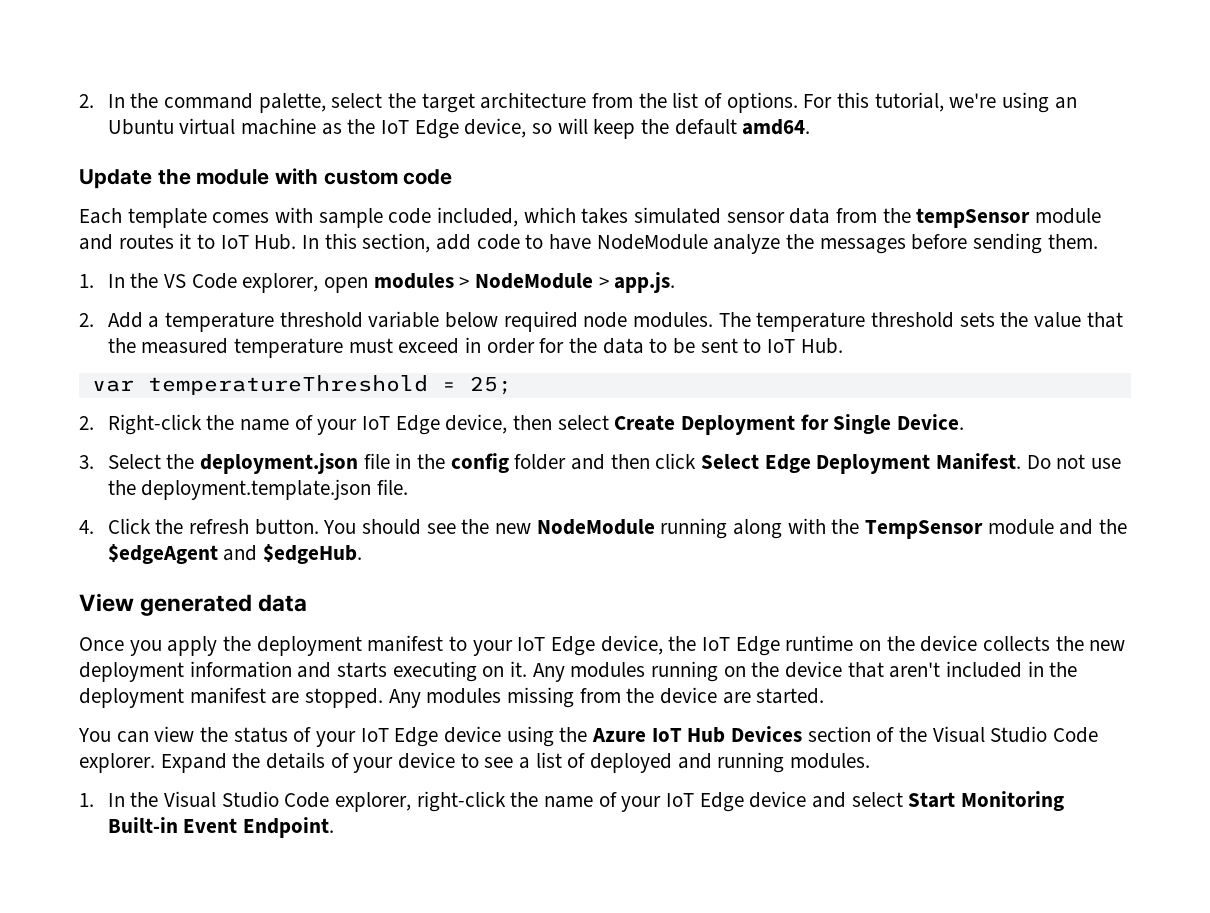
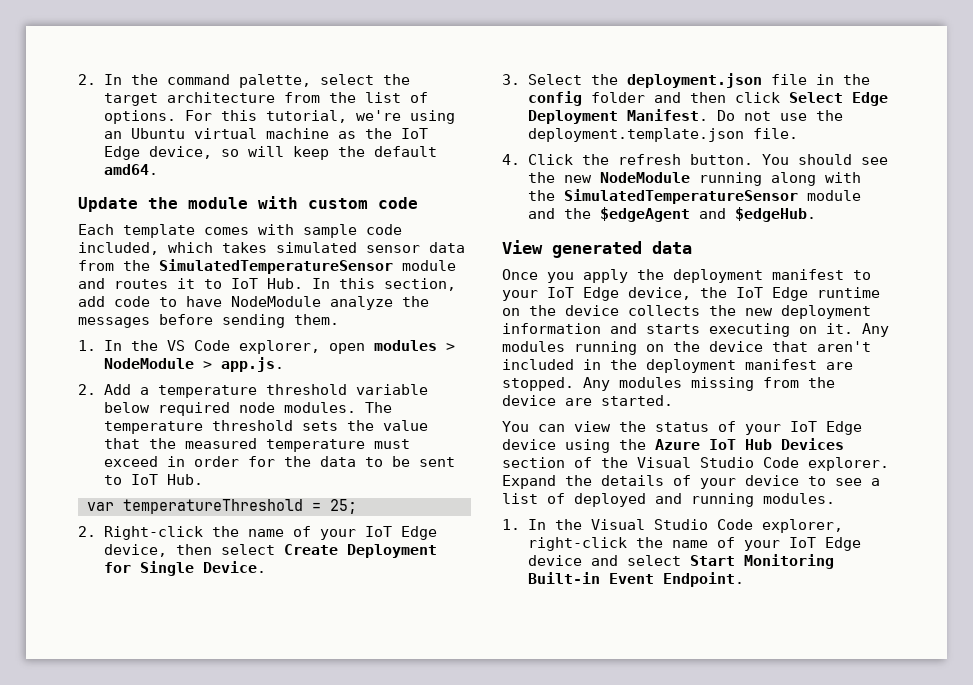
[916,208,1031,228] tempSensor -> [159,259,393,274] SimulatedTemperatureSensor
[865,520,984,539] TempSensor -> [564,189,799,204] SimulatedTemperatureSensor

